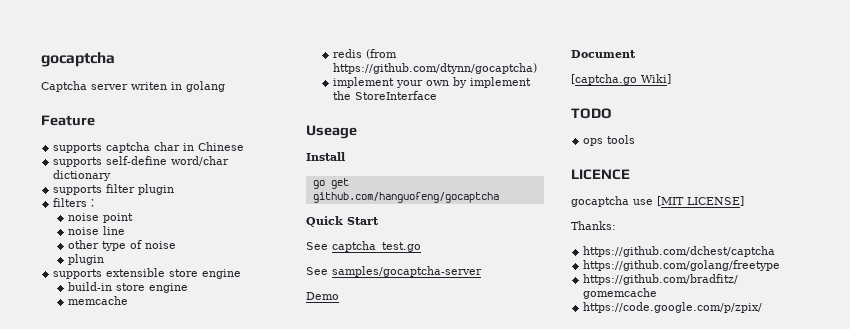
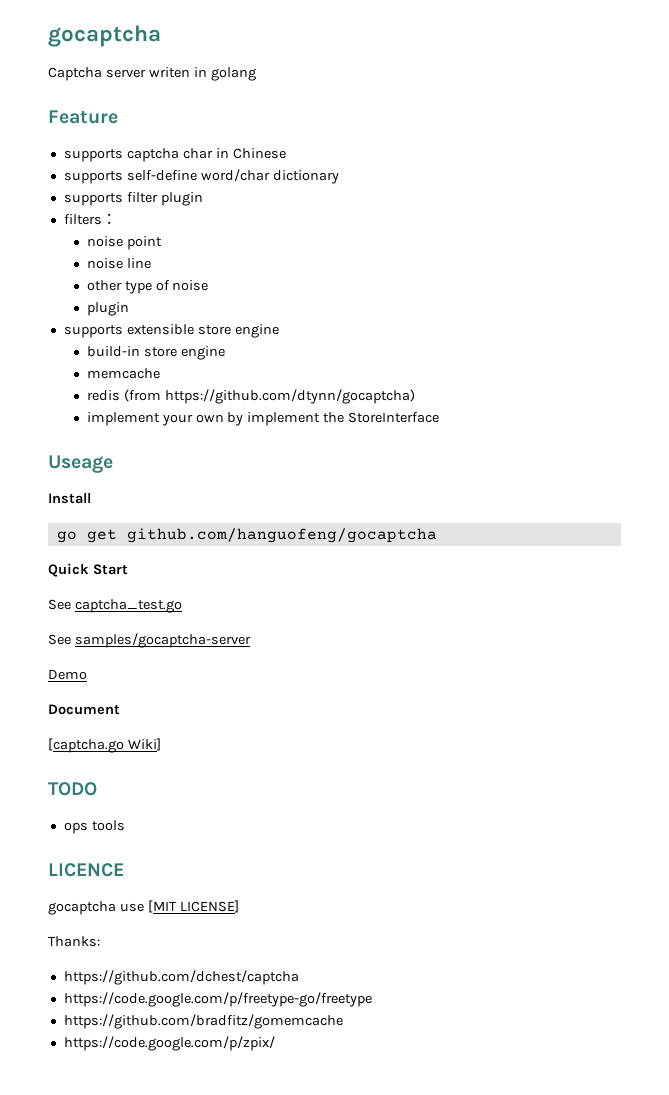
[583,260,781,271] https://github.com/golang/freetype -> [63,992,372,1007] https://code.google.com/p/freetype-go/freetype

